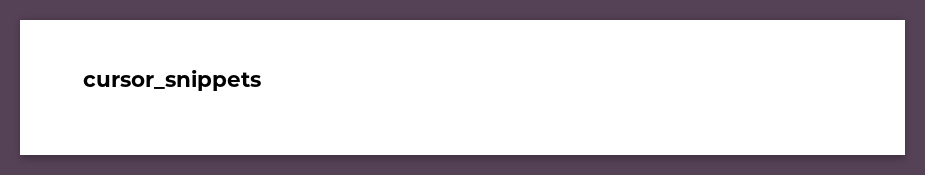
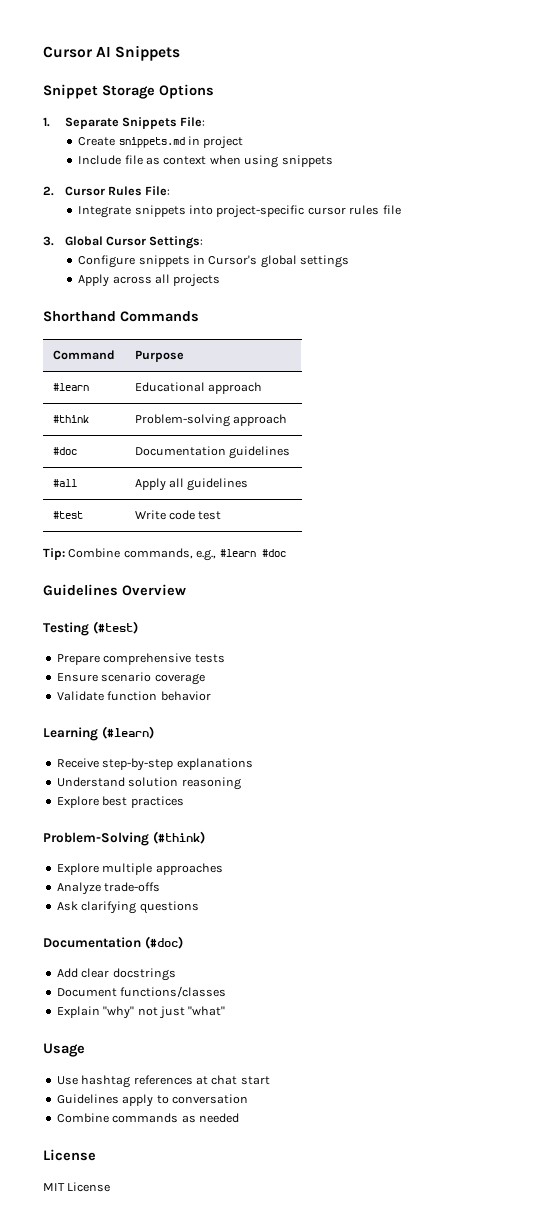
[83,70,261,91] cursor_snippets -> [43,45,181,61] [43,84,214,99] [43,117,206,129] [78,136,244,149] [78,155,333,168] [43,186,171,196] [78,205,401,218] [43,236,204,249] [78,255,350,268] [78,274,221,287] [43,311,199,322] [52,350,115,360] [134,350,184,362] [52,383,89,391] [134,382,262,394] [52,415,89,423] [134,414,287,427] [52,447,77,455] [134,446,290,459] [52,479,77,487] [134,478,249,491] [52,511,83,519] [134,510,222,520] [43,548,286,561] [43,584,186,596] [43,621,138,636] [56,653,225,665] [56,672,205,685] [56,691,211,701] [43,726,154,741] [56,758,253,771] [56,777,241,790] [56,796,184,808] [43,831,205,846] [56,863,223,875] [56,882,161,895] [56,901,199,914] [43,936,183,949] [56,968,176,981] [56,986,227,997] [56,1006,226,1019] [43,1043,85,1057] [56,1075,270,1088] [56,1094,248,1107] [56,1113,239,1123] [43,1149,96,1161] [43,1182,111,1192] Cursor AI Snippets // Snippet Storage Options // 1. Separate Snippets File: // Create snippets.md in project // Include file as context when using snippets // 2. Cursor Rules File: // Integrate snippets into project-specific cursor rules file // 3. Global Cursor Settings: // Configure snippets in Cursor's global settings // Apply across all projects // Shorthand Commands // Command | Purpose // #learn | Educational approach // #think | Problem-solving approach // #doc | Documentation guidelines // #all | Apply all guidelines // #test | Write code test // Tip: Combine commands, e.g., #learn #doc // Guidelines Overview // Testing (#test) // Prepare comprehensive tests // Ensure scenario coverage // Validate function behavior // Learning (#learn) // Receive step-by-step explanations // Understand solution reasoning // Explore best practices // Problem-Solving (#think) // Explore multiple approaches // Analyze trade-offs // Ask clarifying questions // Documentation (#doc) // Add clear docstrings // Document functions/classes // Explain "why" not just "what" // Usage // Use hashtag references at chat start // Guidelines apply to conversation // Combine commands as needed // License // MIT License

